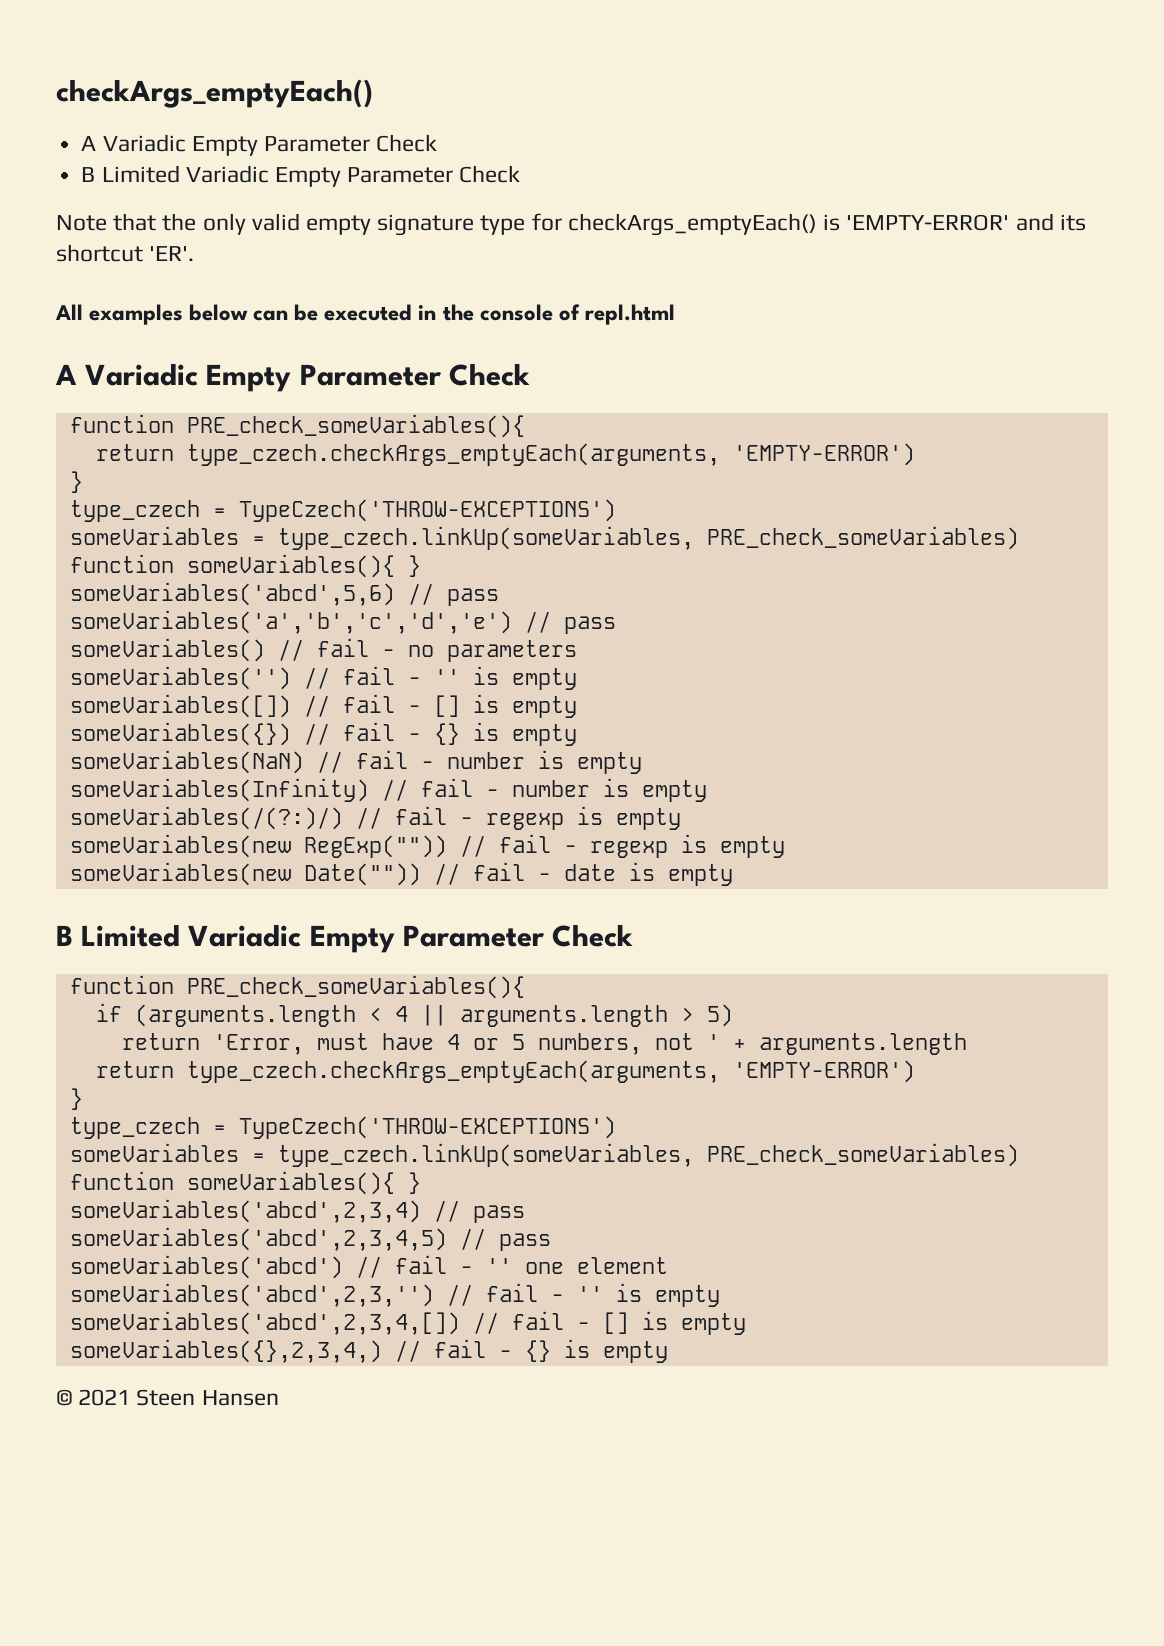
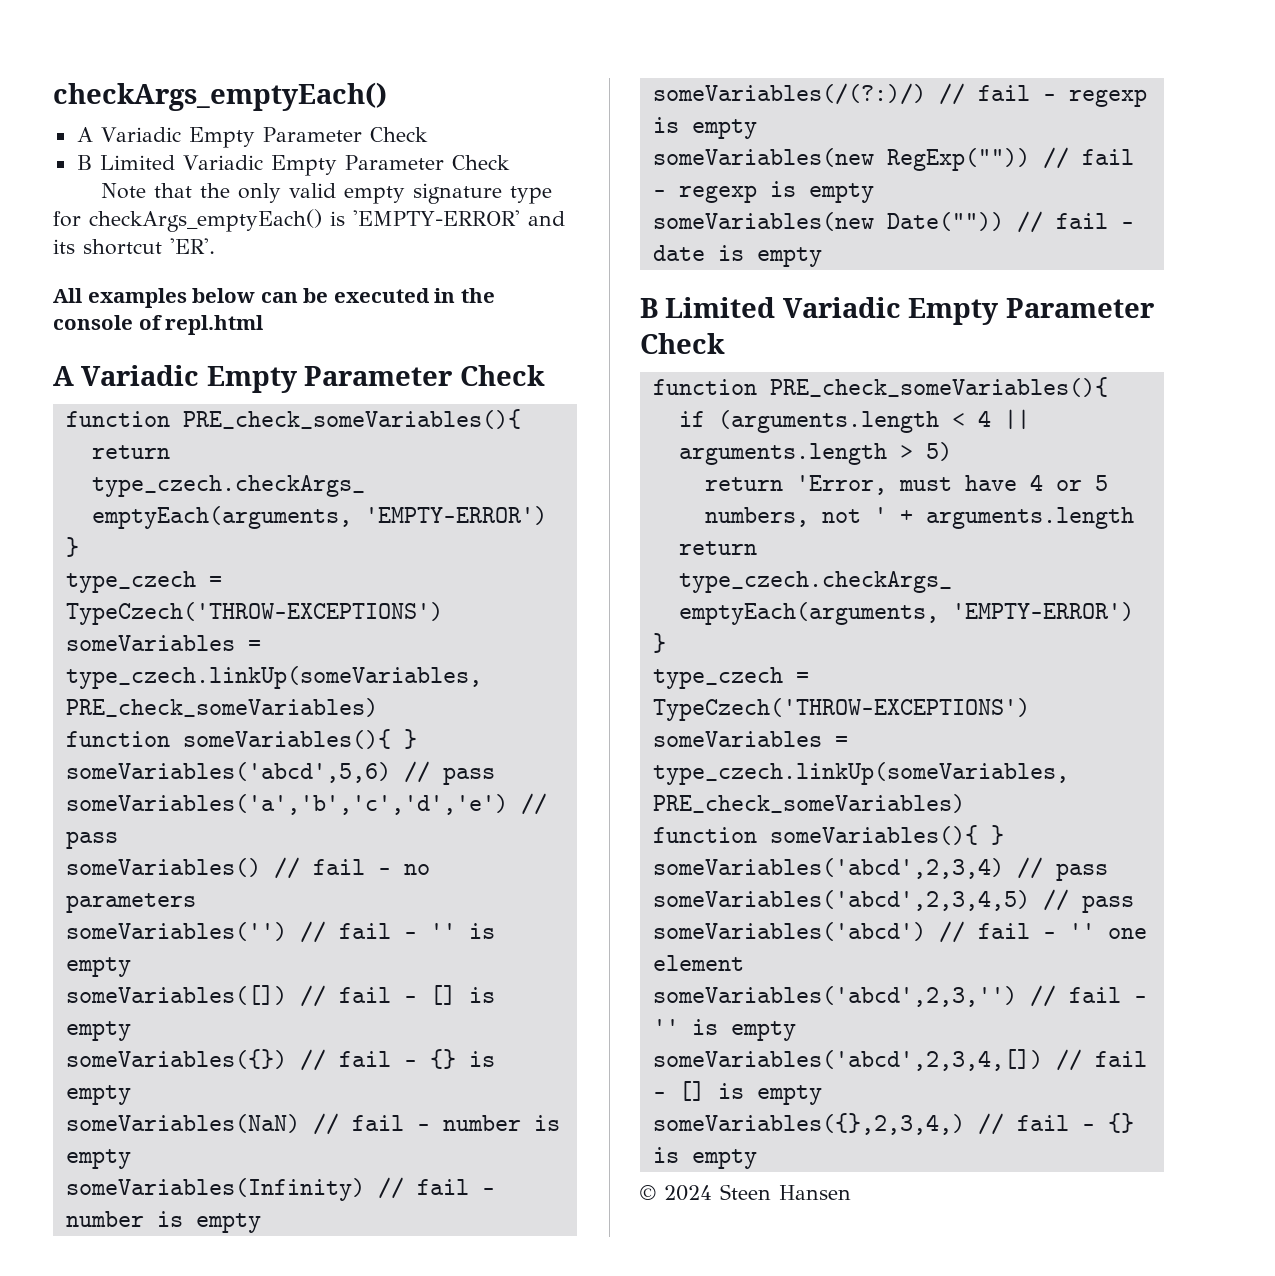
[78,1389,131,1406] 2021 -> [664,1185,712,1201] 2024

